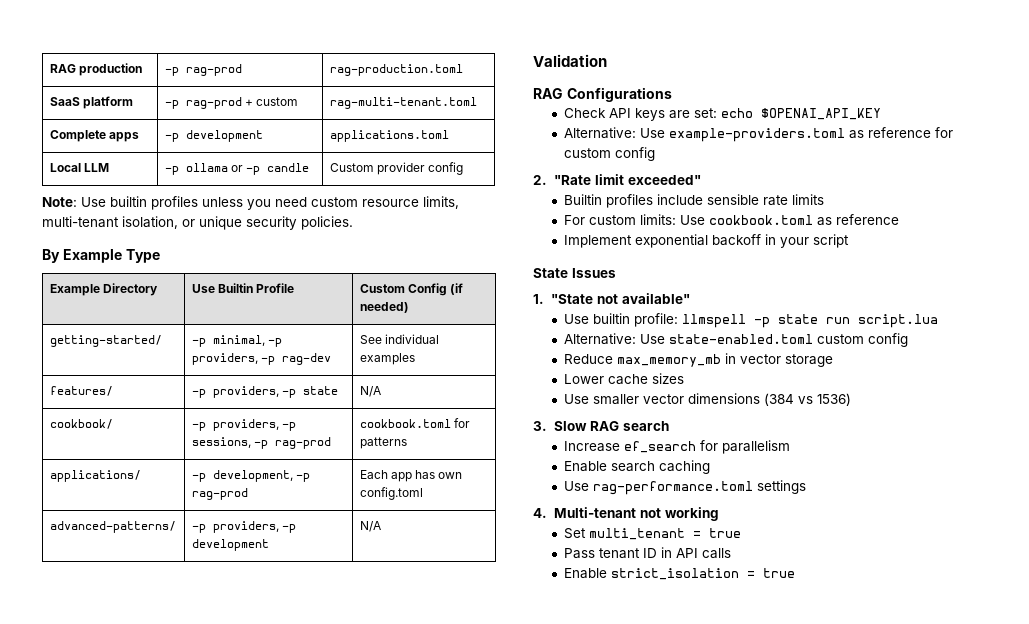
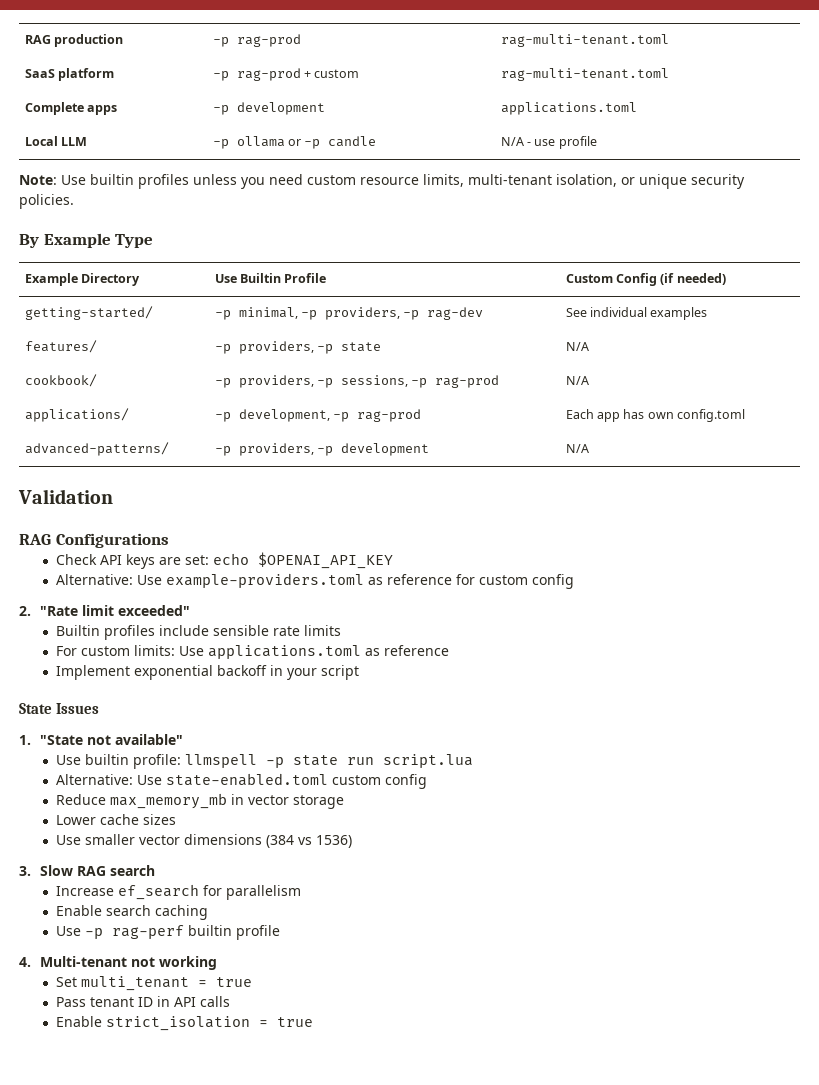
[329,64,463,76] rag-production.toml -> [500,34,669,47] rag-multi-tenant.toml
[329,162,464,175] Custom provider config -> [500,136,597,149] N/A - use profile
[359,418,470,428] [359,437,407,449] cookbook.toml for patterns -> [565,376,589,385] N/A
[709,215,814,225] cookbook.toml -> [207,645,361,659] applications.toml
[593,480,807,495] rag-performance.toml settings -> [84,925,280,940] -p rag-perf builtin profile

